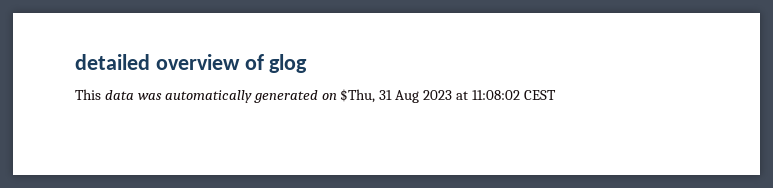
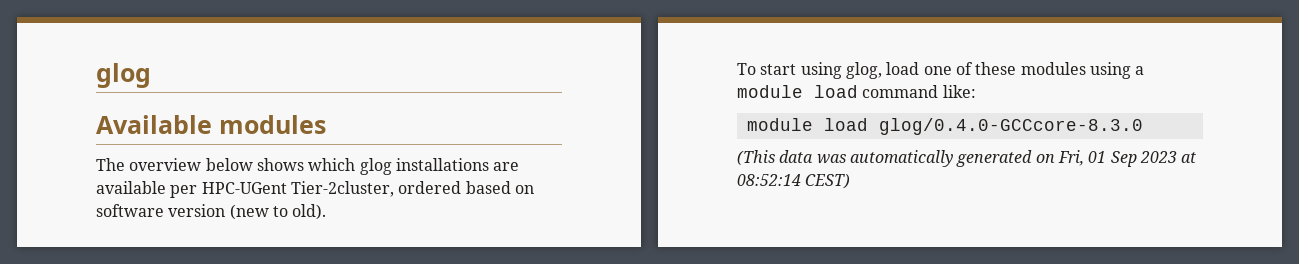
[75,54,308,73] [75,89,101,100] detailed overview of glog // This -> [96,63,151,88] [96,115,326,134] [96,158,520,175] [96,181,534,198] [96,204,327,220] [737,62,1145,79] [737,85,976,98] [746,118,1143,135] [737,150,775,166] glog // Available modules // The overview below shows which glog installations are available per HPC-UGent Tier-2cluster, ordered based on software version (new to old). // To start using glog, load one of these modules using a module load command like: // module load glog/0.4.0-GCCcore-8.3.0 // (This
[340,89,556,103] $Thu, 31 Aug 2023 at 11:08:02 CEST -> [1057,150,1197,167] [737,173,851,189] Fri, 01 Sep 2023 at 08:52:14 CEST)

